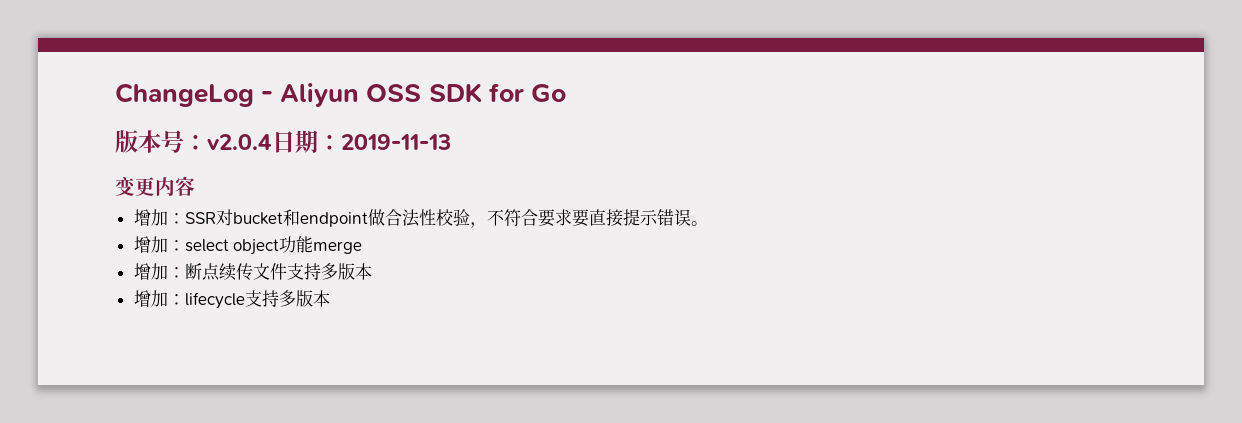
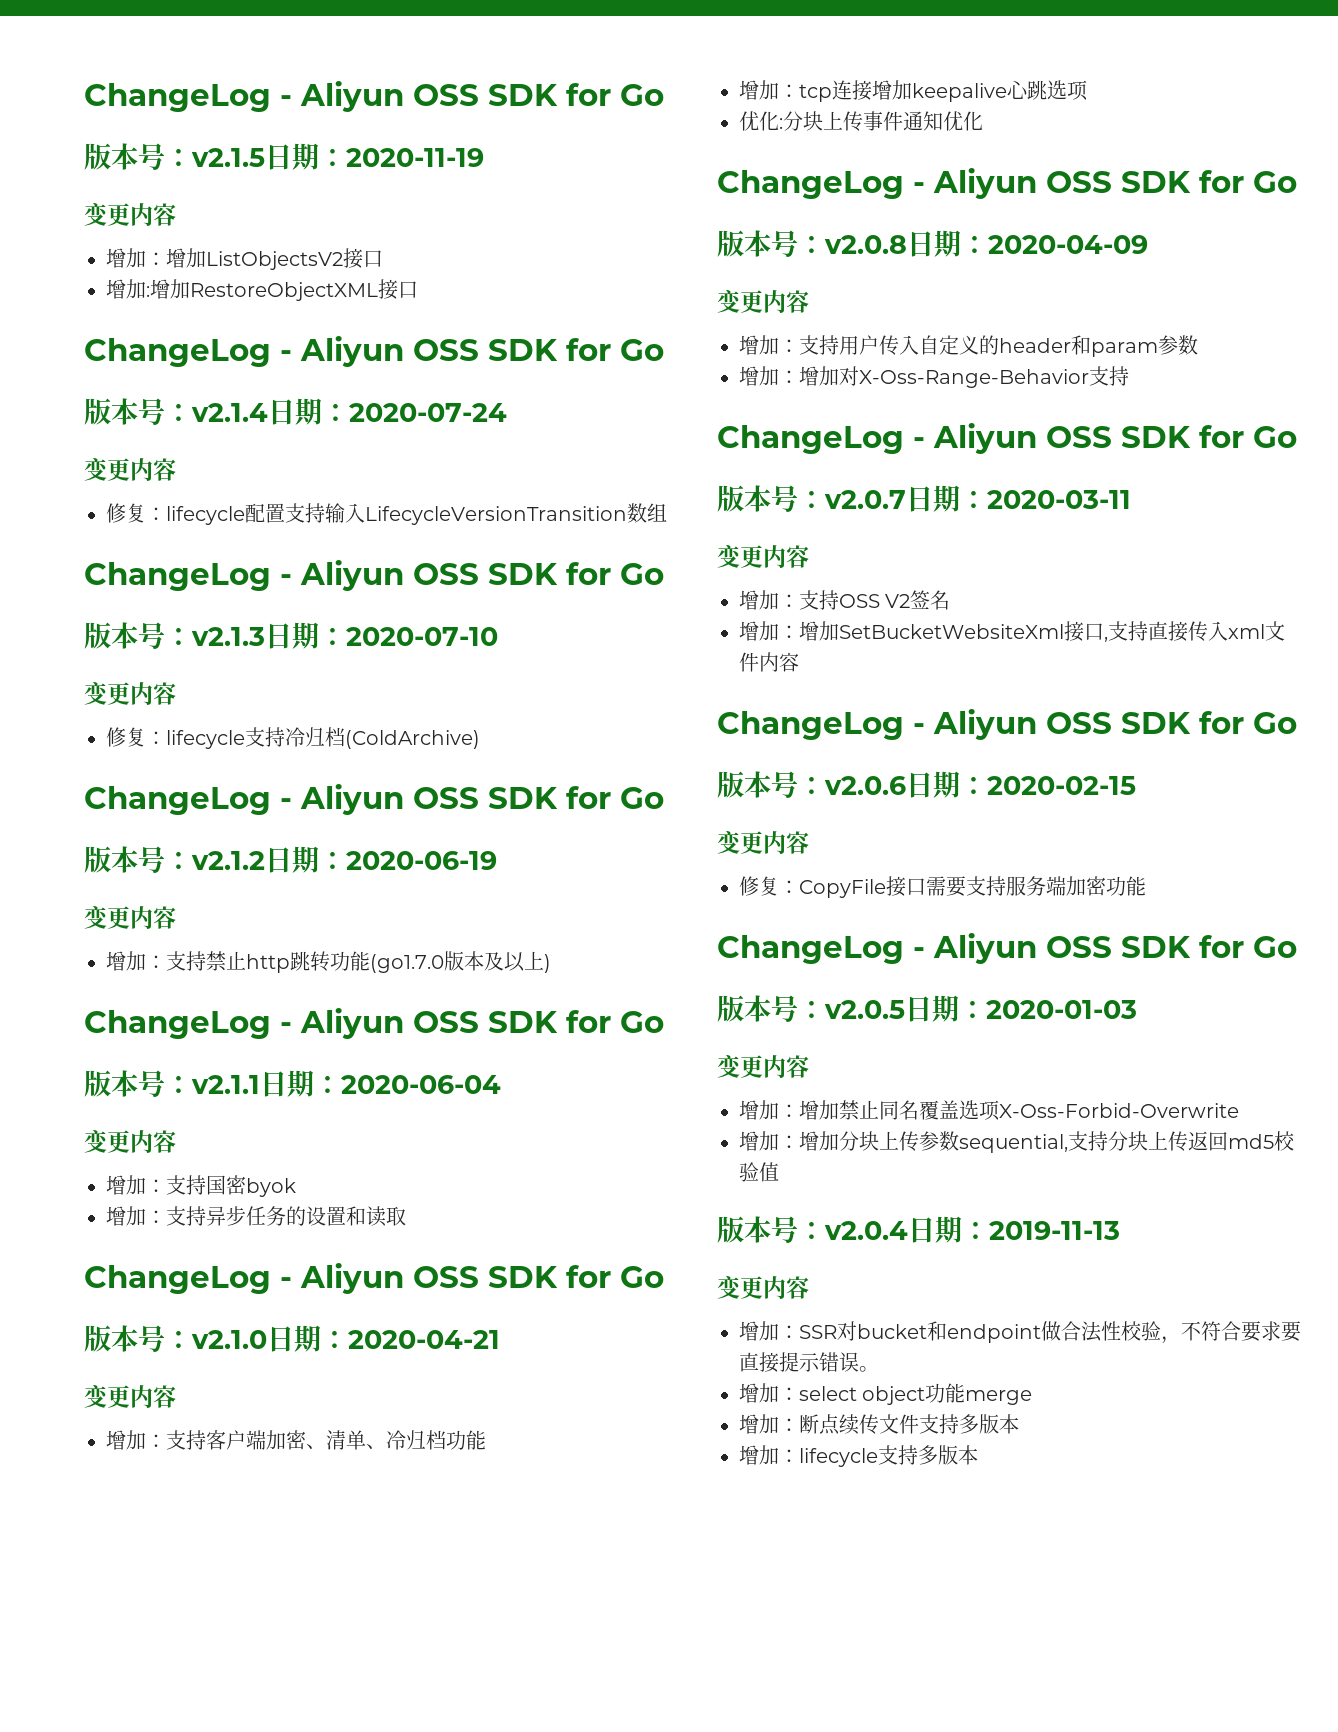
[115,83,566,107] ChangeLog - Aliyun OSS SDK for Go -> [84,81,664,112] [84,143,484,170] [84,202,176,226] [106,248,383,270] [106,279,418,301] [84,336,664,367] [84,398,507,425] [84,457,176,481] [106,503,667,525] [84,560,664,591] [84,622,498,649] [84,681,176,705] [106,727,480,749] [84,784,664,815] [84,846,497,873] [84,905,176,929] [106,951,551,973] [84,1008,664,1039] [84,1070,501,1097] [84,1129,176,1153] [106,1175,296,1197] [106,1206,406,1227] [84,1263,664,1294] [84,1325,500,1352] [84,1384,176,1408] [106,1430,486,1450] [739,80,1088,102] [739,111,983,131] [717,168,1297,199] [717,230,1148,257] [717,289,809,313] [739,335,1198,357] [739,366,1129,388] [717,423,1297,454] [717,485,1131,512] [717,544,809,568] [739,590,951,610] [739,621,1285,642] [739,652,799,672] [717,709,1297,740] [717,771,1136,798] [717,830,809,854] [739,876,1146,898] [717,933,1297,964] [717,995,1137,1022] [717,1054,809,1078] [739,1100,1239,1121] [739,1131,1295,1153] [739,1162,779,1182] ChangeLog - Aliyun OSS SDK for Go // 版本号：v2.1.5日期：2020-11-19 // 变更内容 // 增加：增加ListObjectsV2接口 // 增加:增加RestoreObjectXML接口 // ChangeLog - Aliyun OSS SDK for Go // 版本号：v2.1.4日期：2020-07-24 // 变更内容 // 修复：lifecycle配置支持输入LifecycleVersionTransition数组 // ChangeLog - Aliyun OSS SDK for Go // 版本号：v2.1.3日期：2020-07-10 // 变更内容 // 修复：lifecycle支持冷归档(ColdArchive) // ChangeLog - Aliyun OSS SDK for Go // 版本号：v2.1.2日期：2020-06-19 // 变更内容 // 增加：支持禁止http跳转功能(go1.7.0版本及以上) // ChangeLog - Aliyun OSS SDK for Go // 版本号：v2.1.1日期：2020-06-04 // 变更内容 // 增加：支持国密byok // 增加：支持异步任务的设置和读取 // ChangeLog - Aliyun OSS SDK for Go // 版本号：v2.1.0日期：2020-04-21 // 变更内容 // 增加：支持客户端加密、清单、冷归档功能 // 增加：tcp连接增加keepalive心跳选项 // 优化:分块上传事件通知优化 // ChangeLog - Aliyun OSS SDK for Go // 版本号：v2.0.8日期：2020-04-09 // 变更内容 // 增加：支持用户传入自定义的header和param参数 // 增加：增加对X-Oss-Range-Behavior支持 // ChangeLog - Aliyun OSS SDK for Go // 版本号：v2.0.7日期：2020-03-11 // 变更内容 // 增加：支持OSS V2签名 // 增加：增加SetBucketWebsiteXml接口,支持直接传入xml文件内容 // ChangeLog - Aliyun OSS SDK for Go // 版本号：v2.0.6日期：2020-02-15 // 变更内容 // 修复：CopyFile接口需要支持服务端加密功能 // ChangeLog - Aliyun OSS SDK for Go // 版本号：v2.0.5日期：2020-01-03 // 变更内容 // 增加：增加禁止同名覆盖选项X-Oss-Forbid-Overwrite // 增加：增加分块上传参数sequential,支持分块上传返回md5校验值

